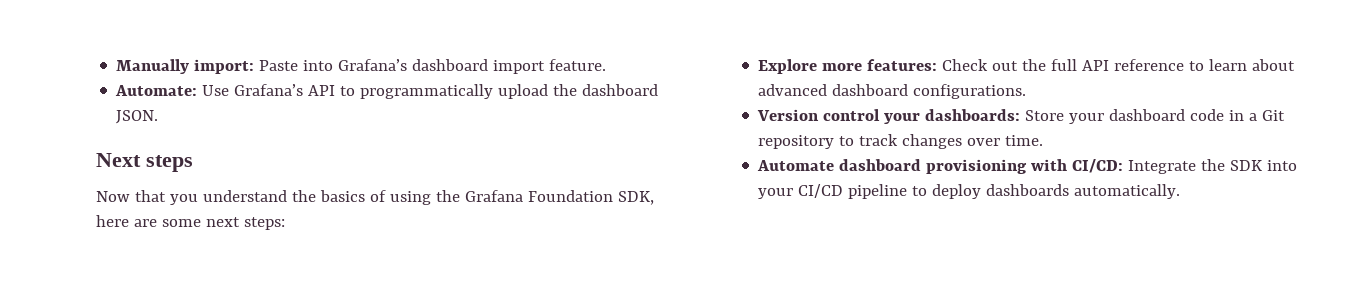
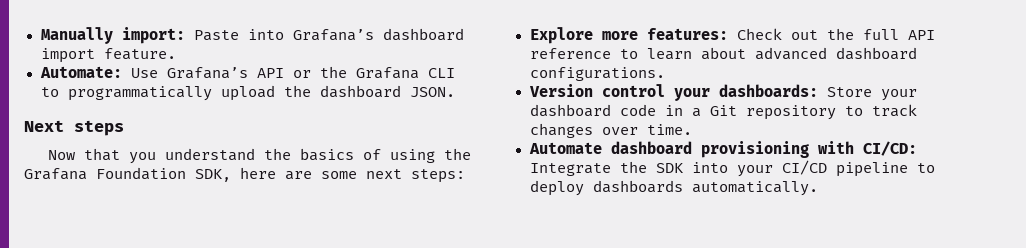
(336, 90) none -> [292,66,455,79] or the Grafana CLI

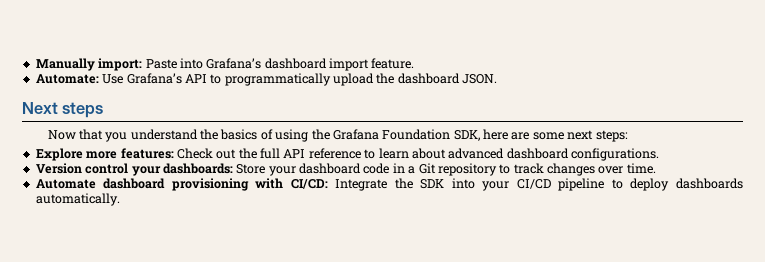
[292,66,455,79] or the Grafana CLI -> (207, 78) none

